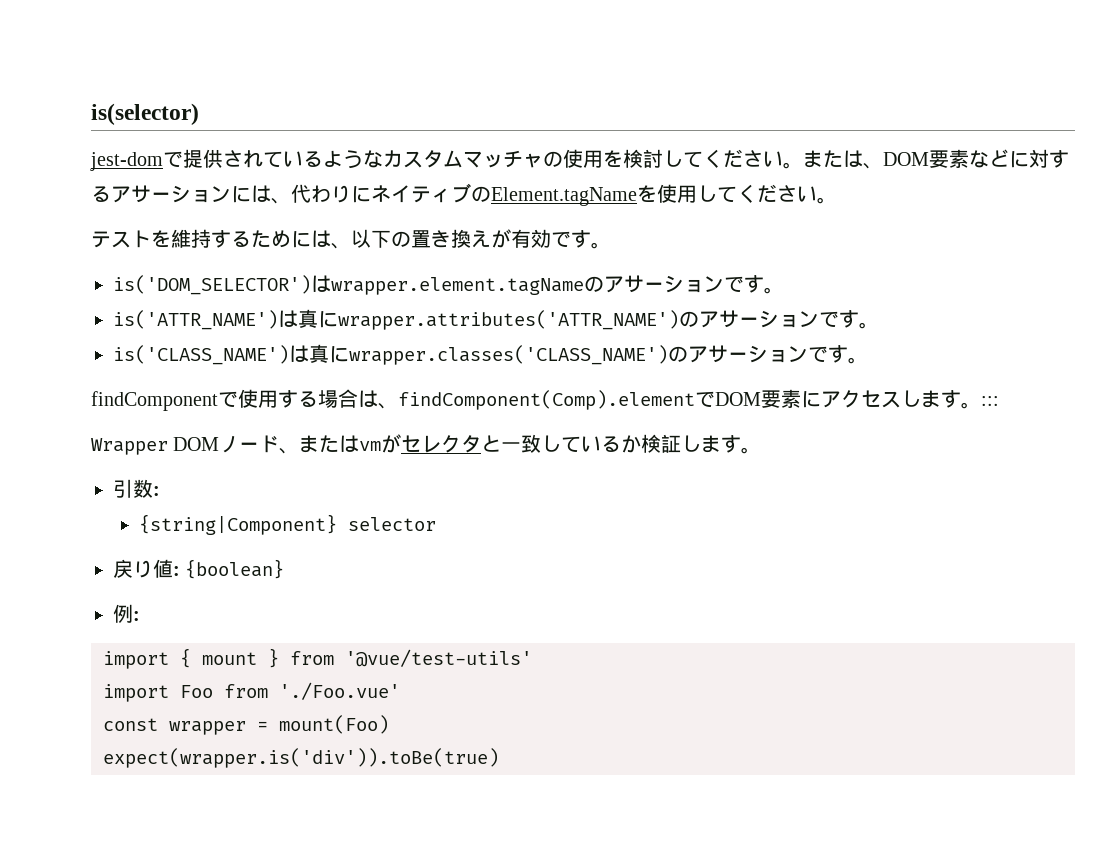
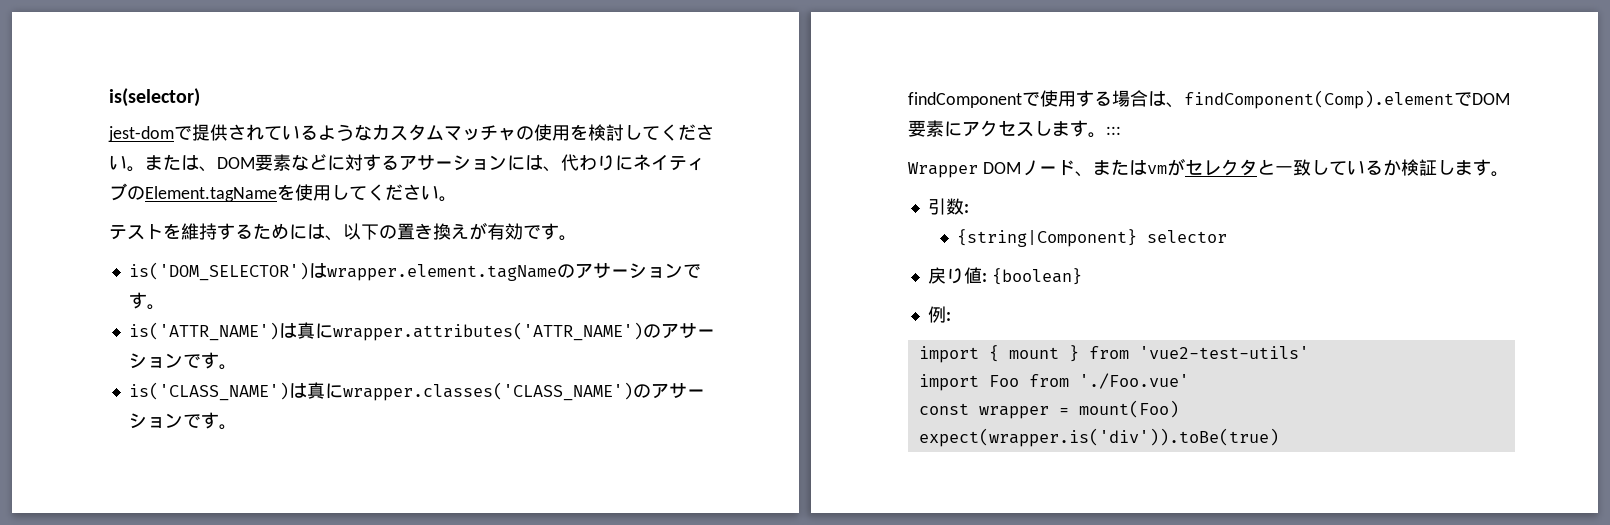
[345,649,532,667] '@vue/test-utils' -> [1138,346,1309,359] 'vue2-test-utils'

